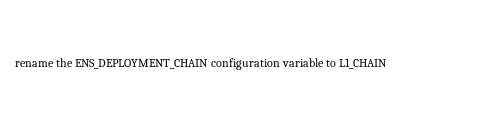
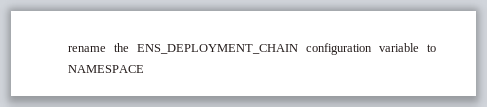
[339,58,388,69] L1_CHAIN -> [68,65,144,73] NAMESPACE

